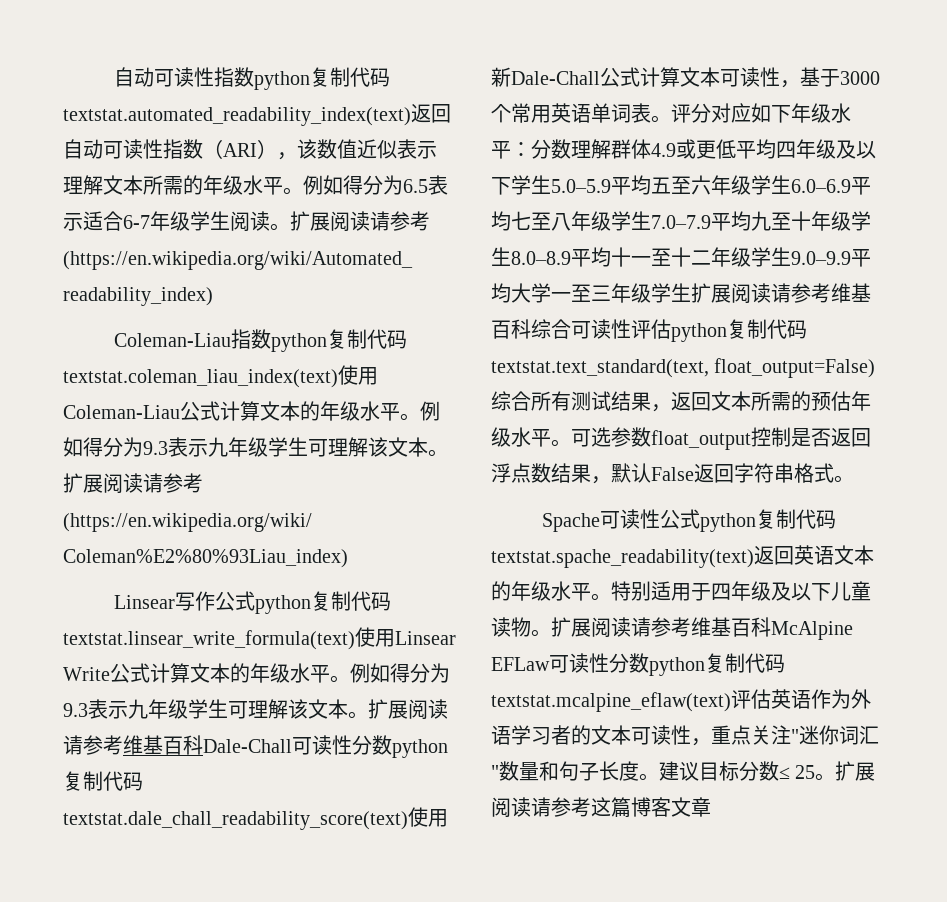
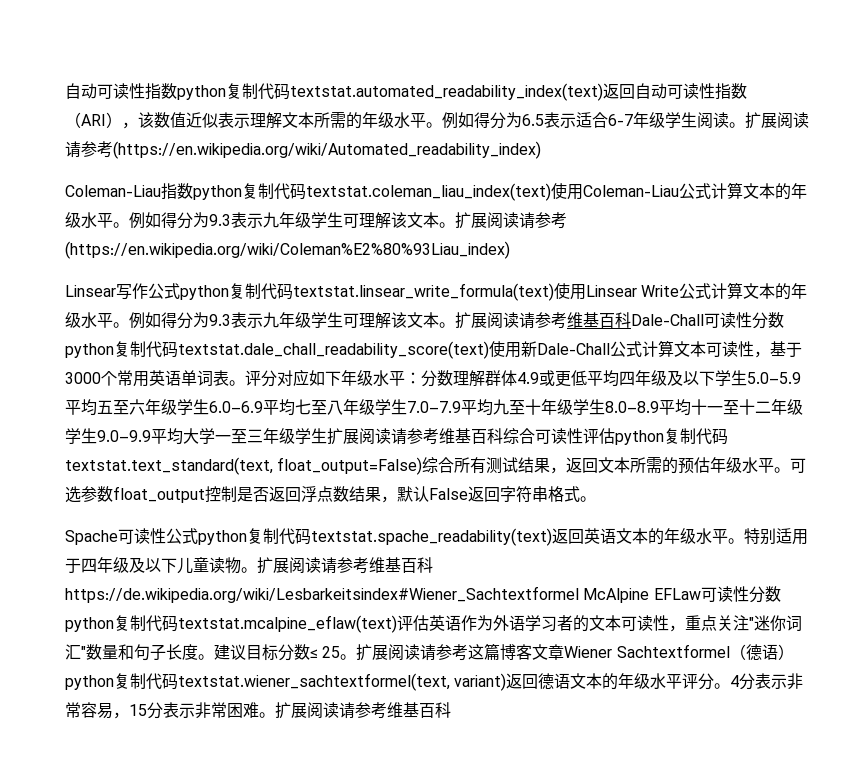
(771, 627) none -> [65,586,579,603] https://de.wikipedia.org/wiki/Lesbarkeitsindex#Wiener_Sachtextformel
(711, 807) none -> [564,644,794,660] [65,673,804,691] [65,702,451,719] Wiener Sachtextformel（德语）python复制代码textstat.wiener_sachtextformel(text, variant)返回德语文本的年级水平评分。4分表示非常容易，15分表示非常困难。扩展阅读请参考维基百科

